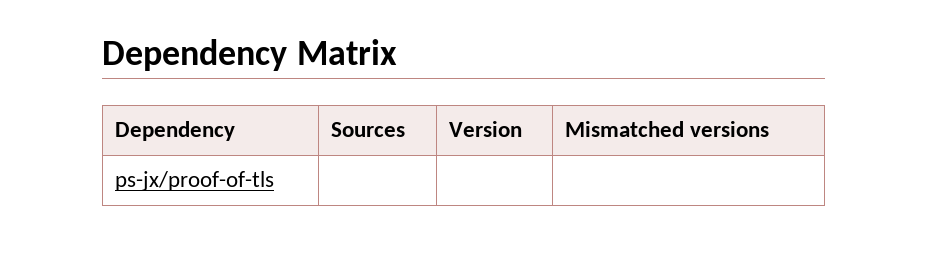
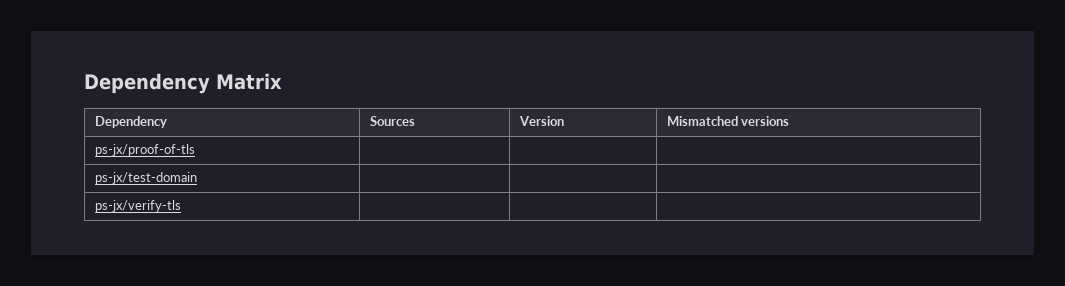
(274, 181) none -> [94,172,197,184] [94,200,181,212] // ps-jx/test-domain | | | // ps-jx/verify-tls | | |

